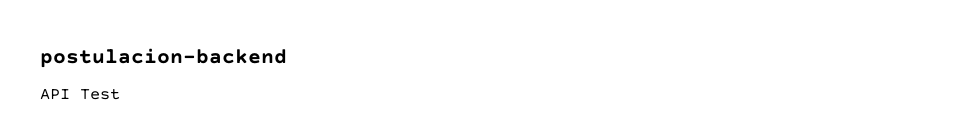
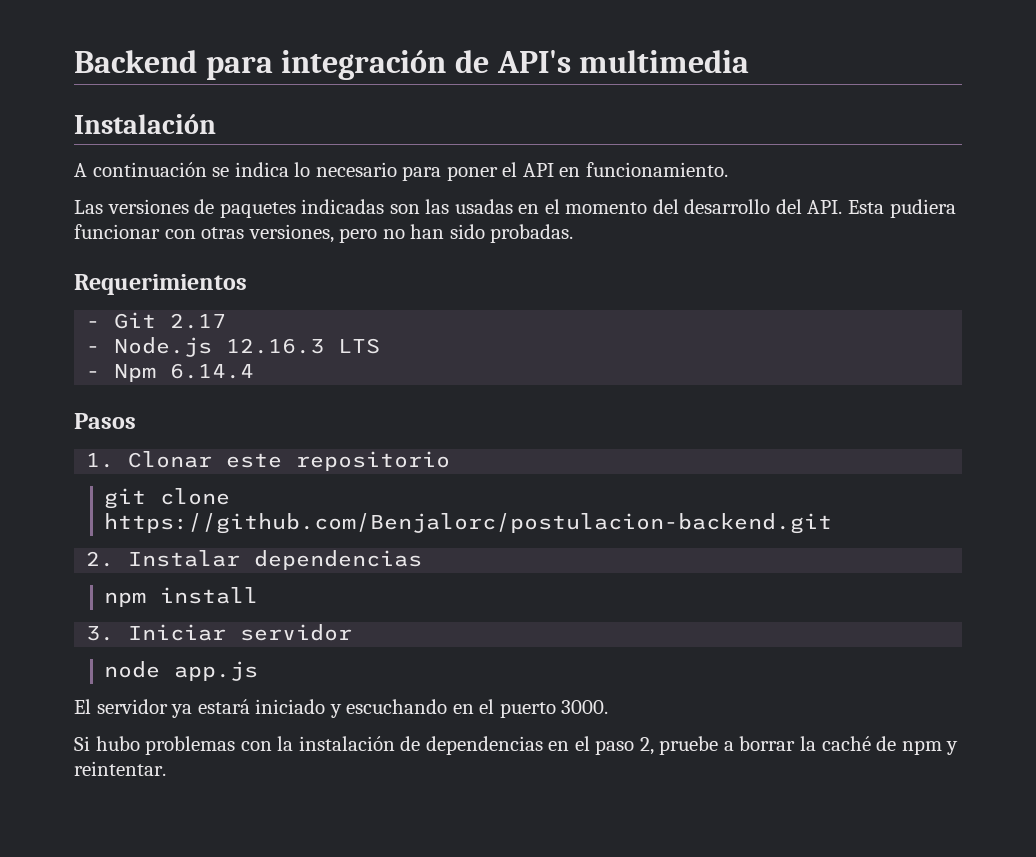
[40,48,287,68] [40,88,120,100] postulacion-backend // API Test -> [74,50,750,80] [74,114,216,134] [74,162,728,181] [74,199,956,218] [74,224,574,243] [74,274,247,295] [86,312,227,329] [86,337,381,357] [86,363,255,382] [74,413,136,429] [86,451,451,471] [104,488,231,509] [104,513,833,534] [86,550,423,570] [104,587,259,607] [86,624,353,641] [104,661,259,681] [74,699,609,718] [74,736,959,755] [74,761,166,776] Backend para integración de API's multimedia // Instalación // A continuación se indica lo necesario para poner el API en funcionamiento. // Las versiones de paquetes indicadas son las usadas en el momento del desarrollo del API. Esta pudiera funcionar con otras versiones, pero no han sido probadas. // Requerimientos // - Git 2.17 // - Node.js 12.16.3 LTS // - Npm 6.14.4 // Pasos // 1. Clonar este repositorio // git clone https://github.com/Benjalorc/postulacion-backend.git // 2. Instalar dependencias // npm install // 3. Iniciar servidor // node app.js // El servidor ya estará iniciado y escuchando en el puerto 3000. // Si hubo problemas con la instalación de dependencias en el paso 2, pruebe a borrar la caché de npm y reintentar.

